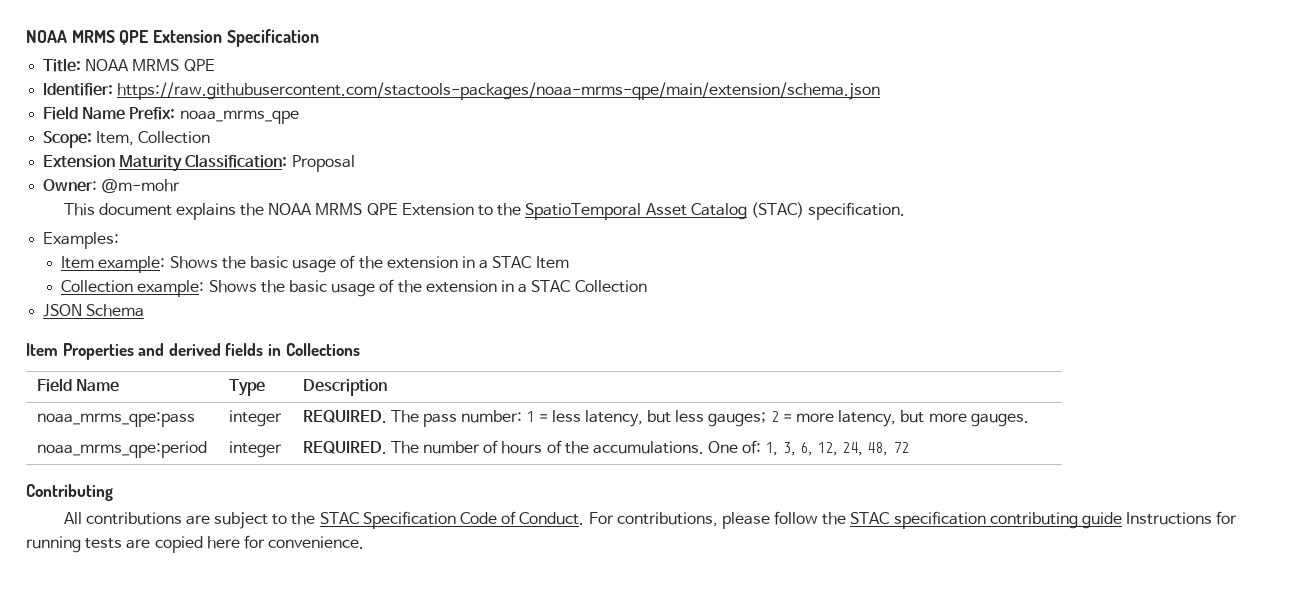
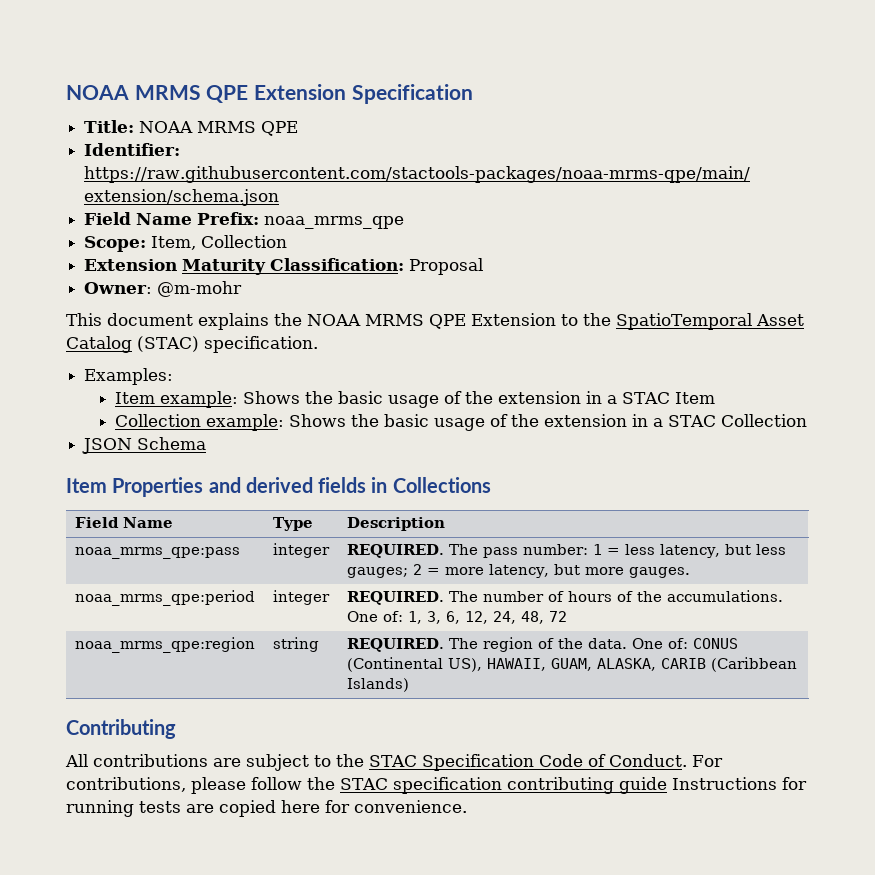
(909, 447) none -> [74,637,255,653] [272,637,319,652] [346,637,738,652] [346,657,797,672] [346,678,409,692] // noaa_mrms_qpe:region | string | REQUIRED. The region of the data. One of: CONUS (Continental US), HAWAII, GUAM, ALASKA, CARIB (Caribbean Islands)

